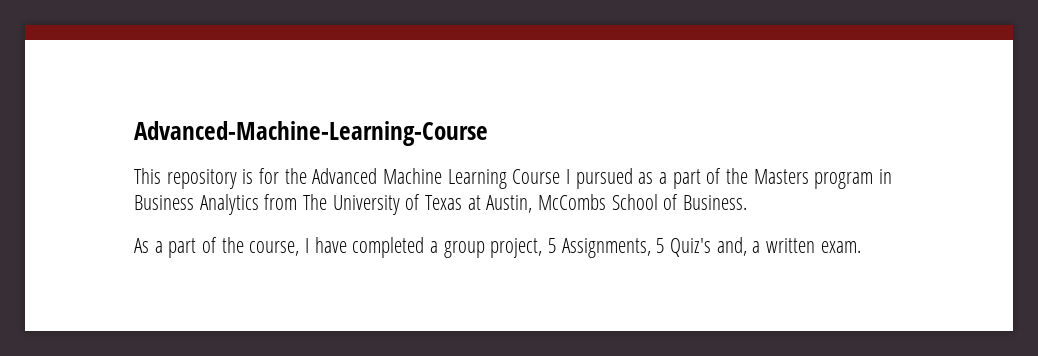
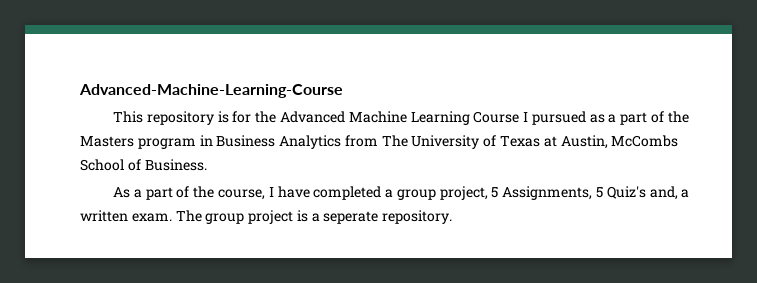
(861, 247) none -> [175,210,453,224] The group project is a seperate repository.

